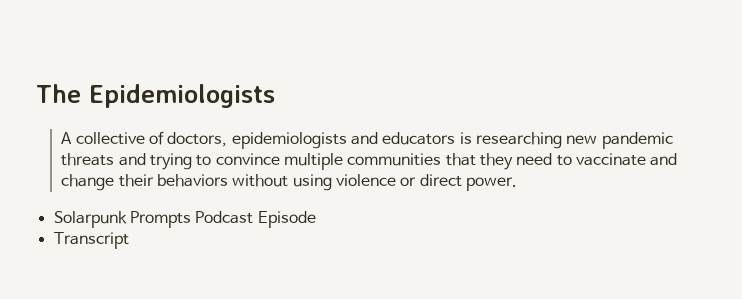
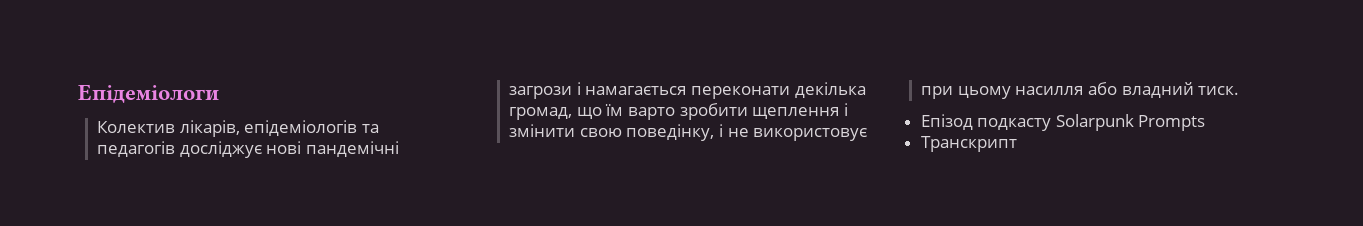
[36,84,275,108] [61,131,673,149] [61,153,678,170] [61,174,517,191] The Epidemiologists // A collective of doctors, epidemiologists and educators is researching new pandemic threats and trying to convince multiple communities that they need to vaccinate and change their behaviors without using violence or direct power. // -> [78,84,219,103] [97,120,380,137] [97,141,400,158] [509,82,866,99] [509,103,848,120] [509,124,868,141] [921,82,1240,99] [920,114,1052,131] Епідеміологи // Колектив лікарів, епідеміологів та педагогів досліджує нові пандемічні загрози і намагається переконати декілька громад, що їм варто зробити щеплення і змінити свою поведінку, і не використовує при цьому насилля або владний тиск. // Епізод подкасту
[195,211,316,228] [53,232,129,249] Podcast Episode // Transcript -> [920,136,1017,152] // Транскрипт

